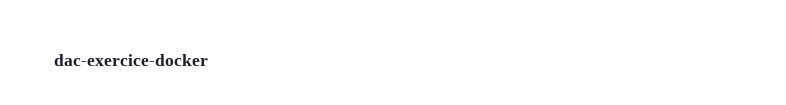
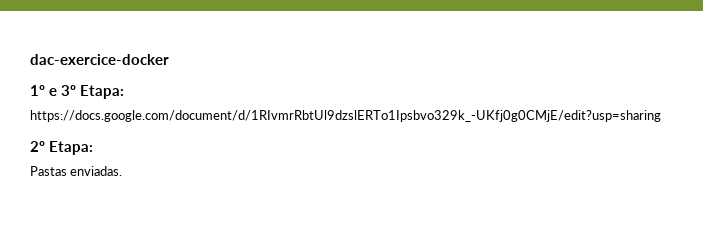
(208, 60) none -> [30,85,124,99] [30,110,661,122] [30,141,93,155] [30,166,123,176] // 1º e 3º Etapa: // https://docs.google.com/document/d/1RIvmrRbtUl9dzslERTo1Ipsbvo329k_-UKfj0g0CMjE/edit?usp=sharing // 2º Etapa: // Pastas enviadas.

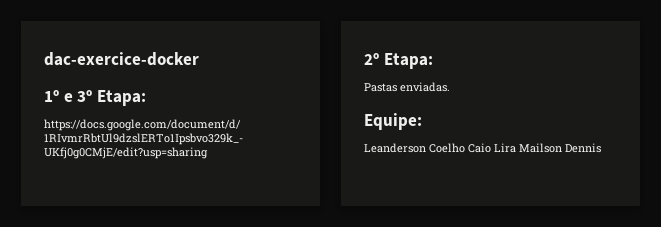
(123, 171) none -> [364,113,422,130] [364,143,601,153] // Equipe: // Leanderson Coelho Caio Lira Mailson Dennis

